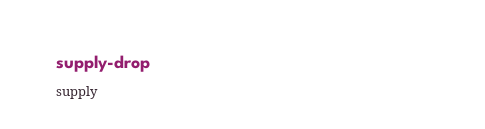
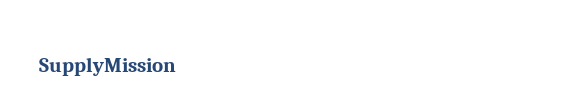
[56,55,150,72] [56,86,98,99] supply-drop // supply -> [39,57,176,76] SupplyMission

